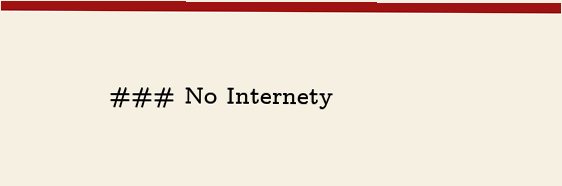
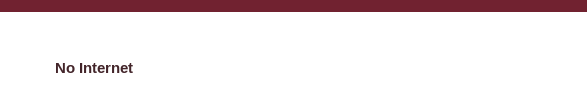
[108,87,334,110] ### No Internety -> [55,63,134,73] No Internet

